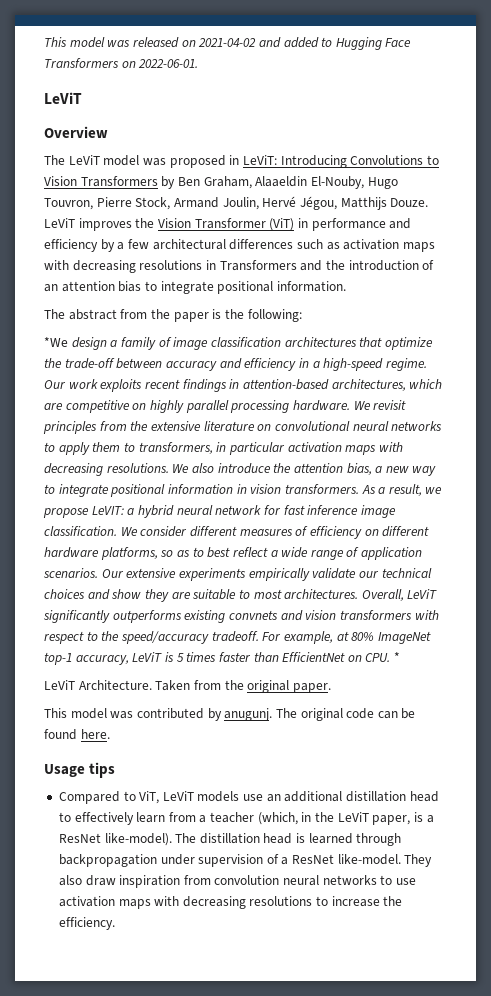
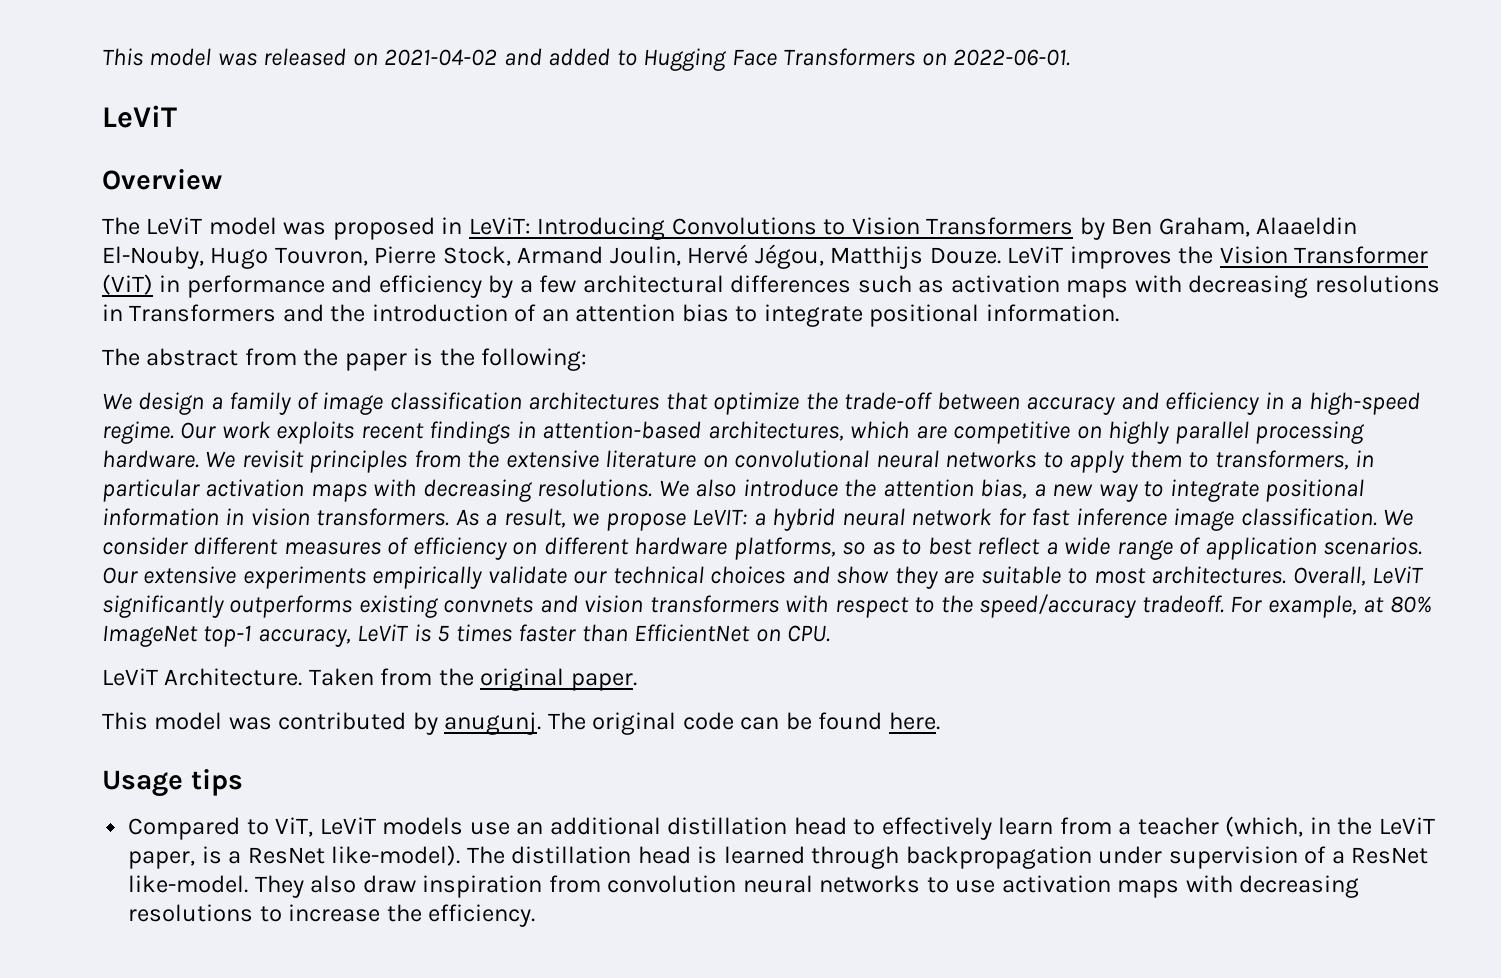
[44,337,68,347] *We -> [102,393,132,410] We
[394,652,401,662] * -> (831, 633) none

